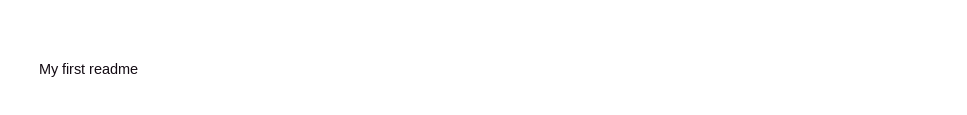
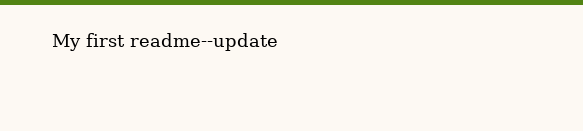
[89,63,138,74] readme -> [130,33,278,51] readme--update

